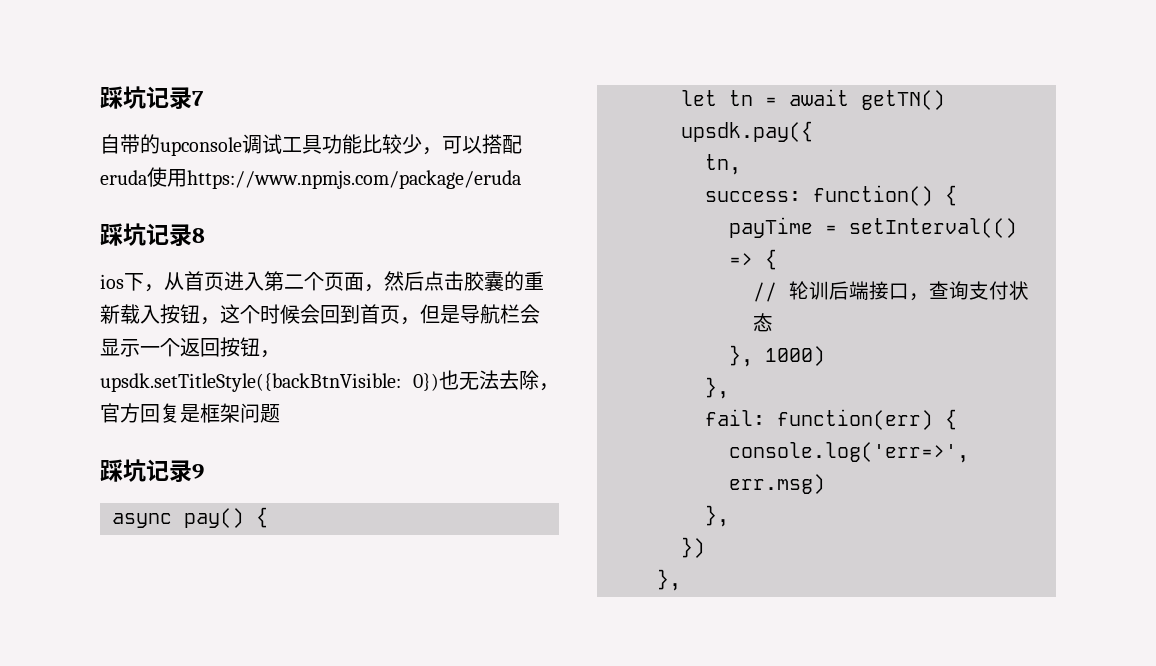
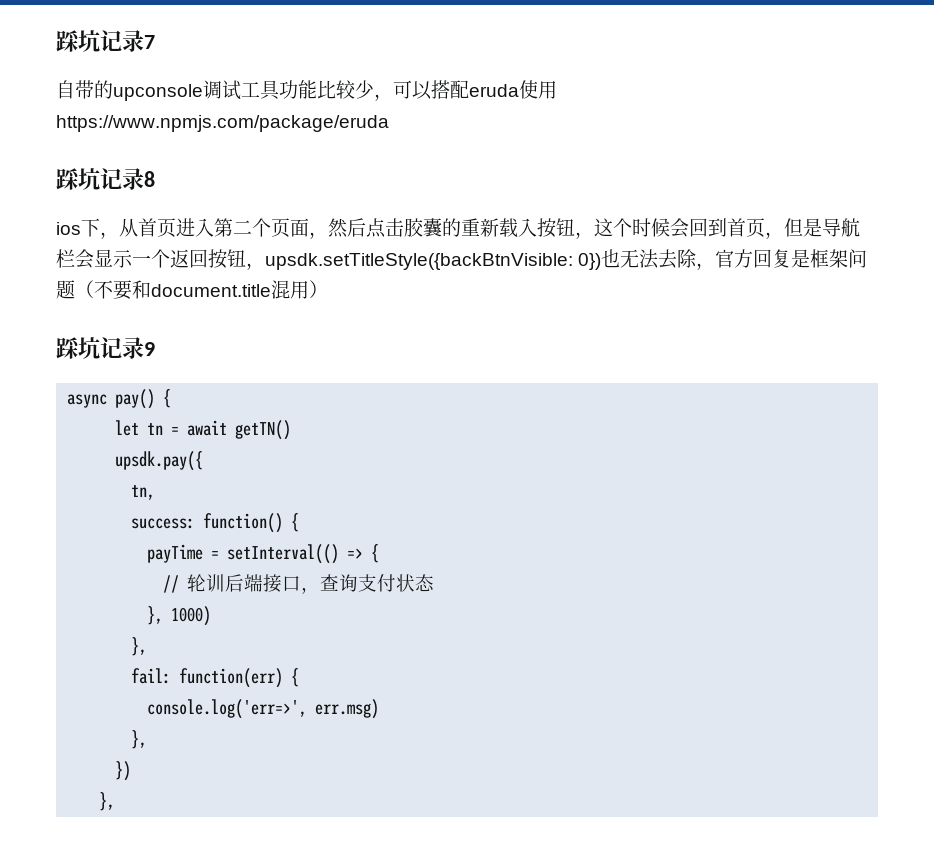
(280, 413) none -> [75,280,328,300] （不要和document.title混用）

